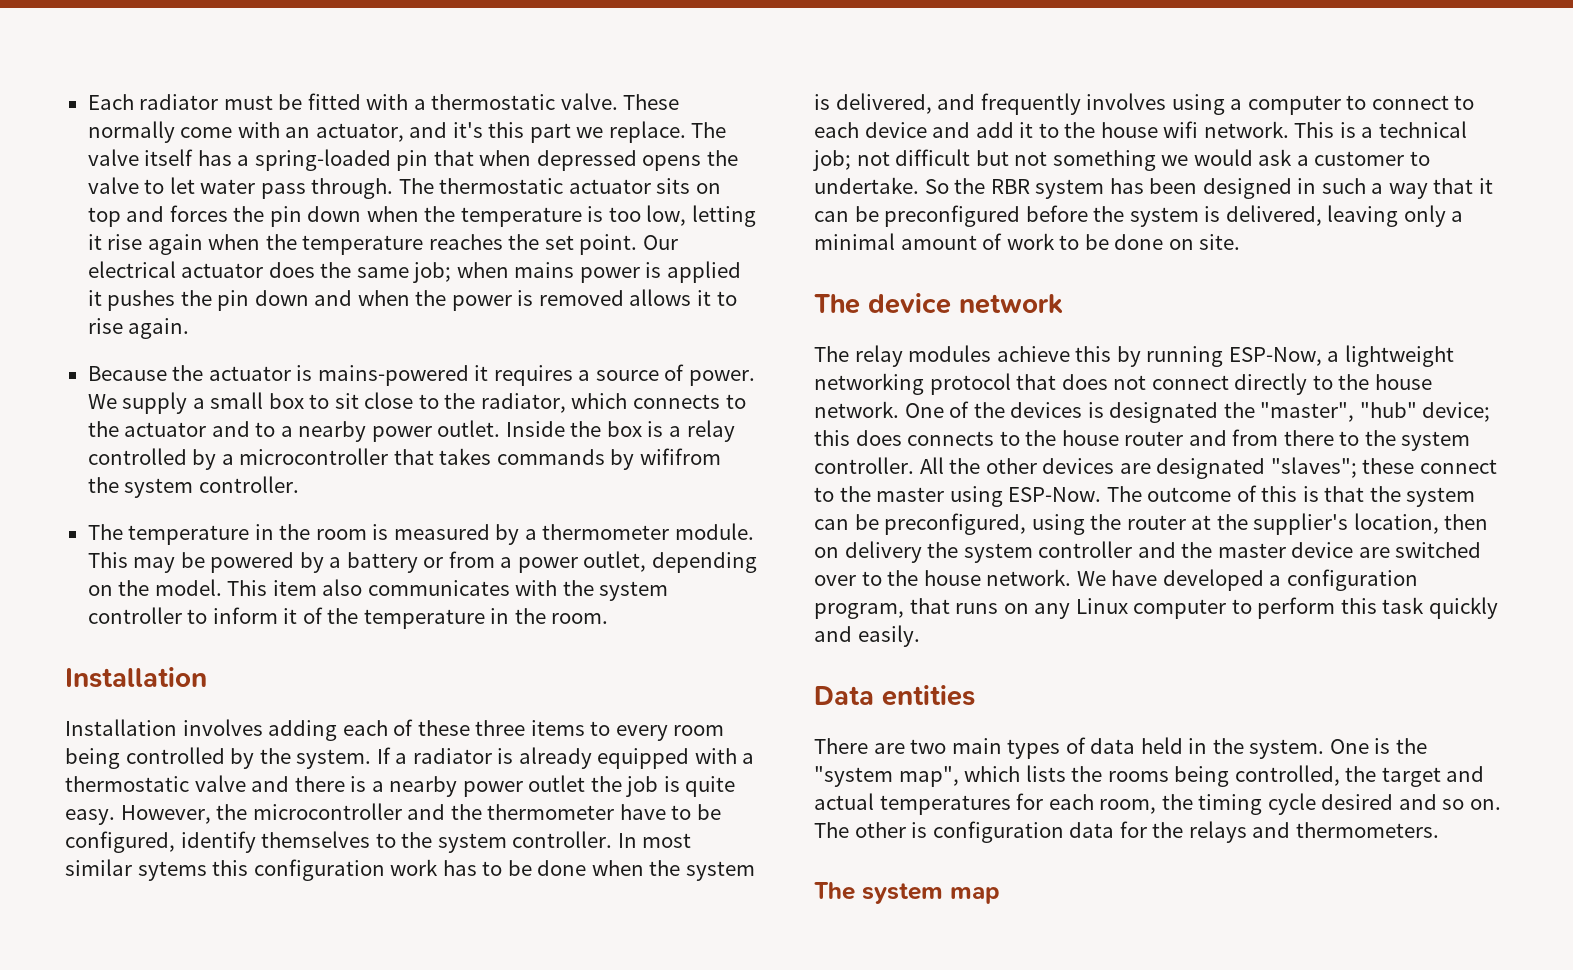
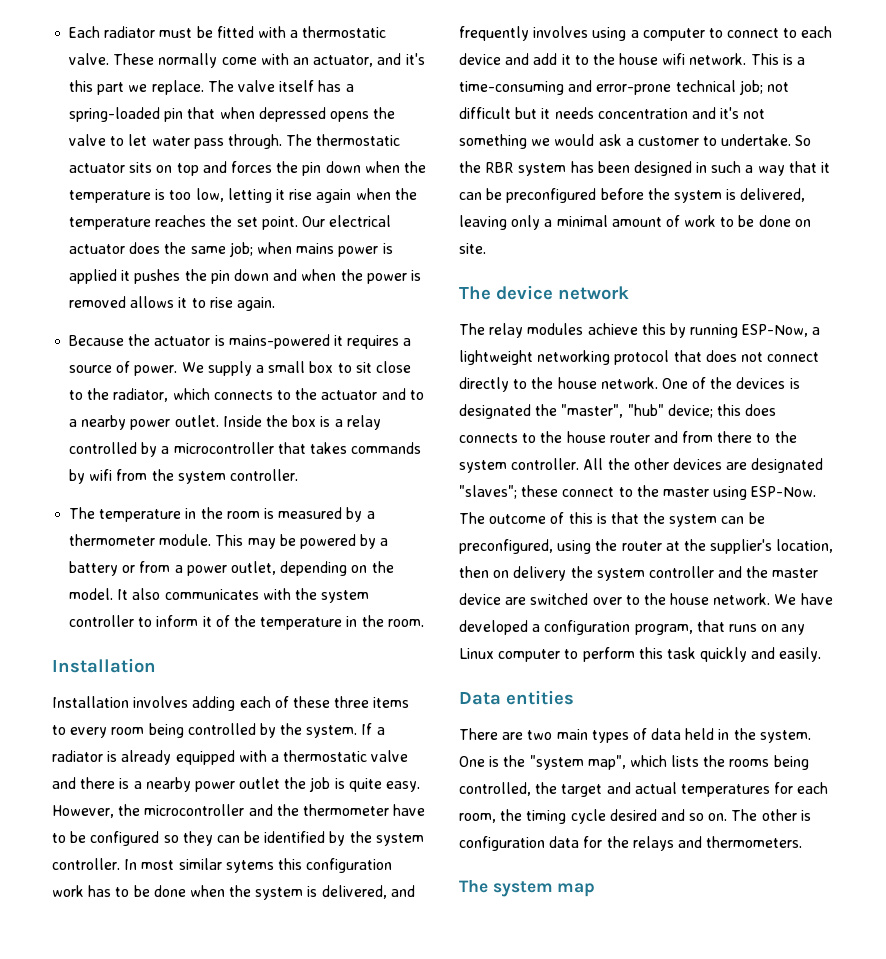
[639,448,721,465] wififrom -> [89,469,148,481] wifi from
[227,580,317,596] This item -> [117,589,129,600] It
[65,831,396,853] configured, identify themselves to -> [90,831,346,846] configured so they can be identified by
(1374, 132) none -> [459,80,672,95] time-consuming and error-prone
(1009, 158) none -> [541,107,740,119] it needs concentration and it's

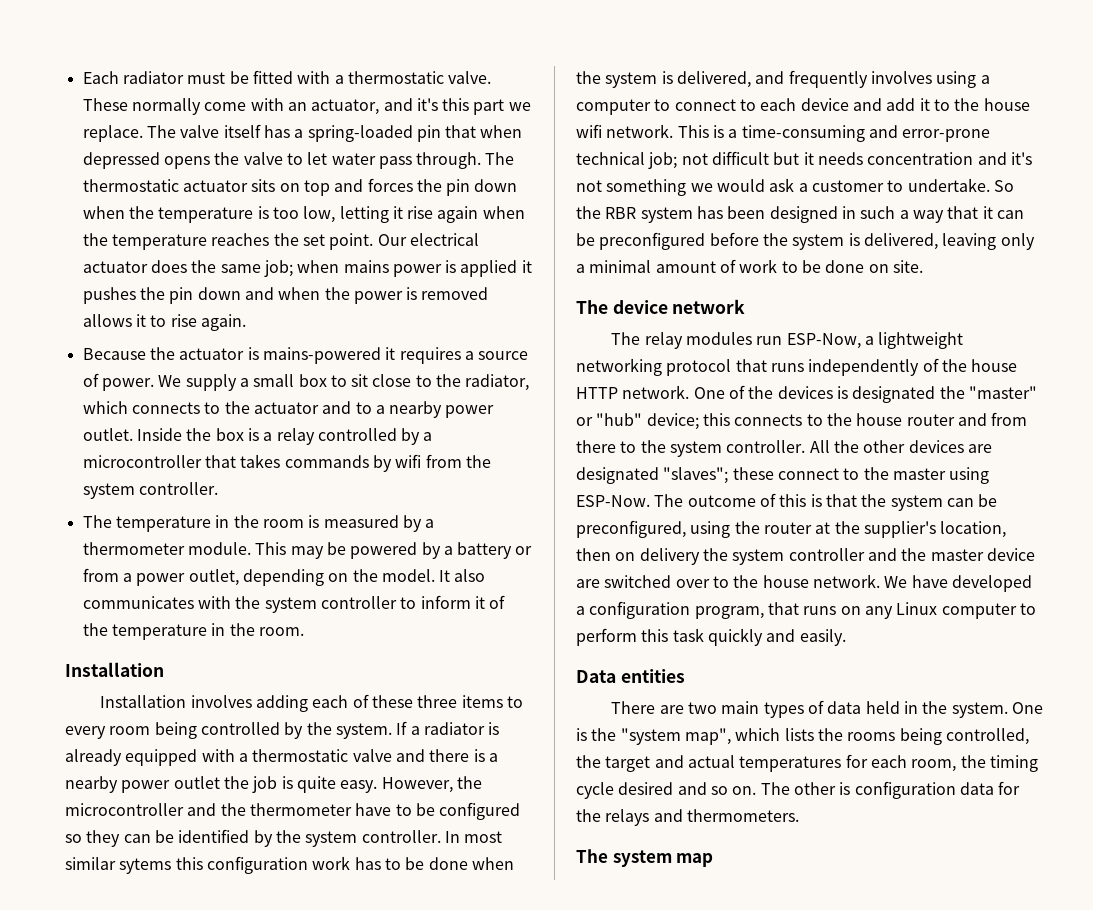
[587,323,739,338] achieve this by running -> [756,336,783,345] run
[705,350,820,362] [459,377,597,392] does not connect directly to the house -> [770,358,1018,376] [576,387,618,399] runs independently of the house HTTP
[561,404,624,418] "master", -> [968,386,1037,399] [576,417,593,426] "master" or
[745,404,777,416] does -> (730, 419) none

